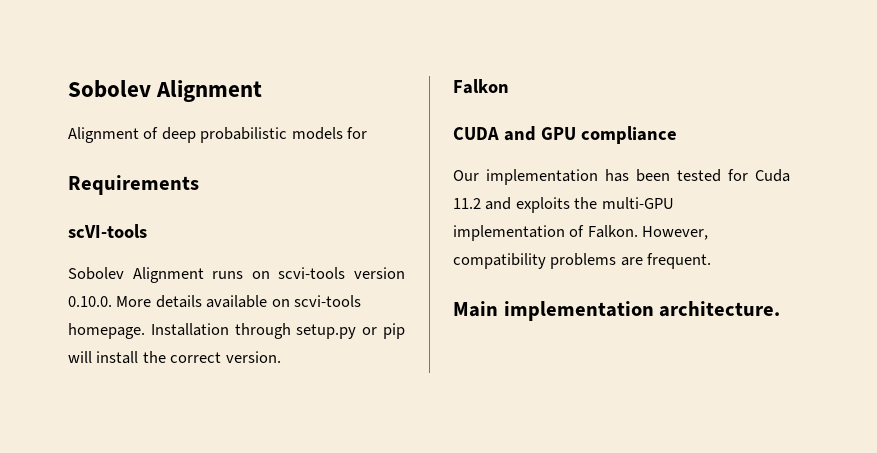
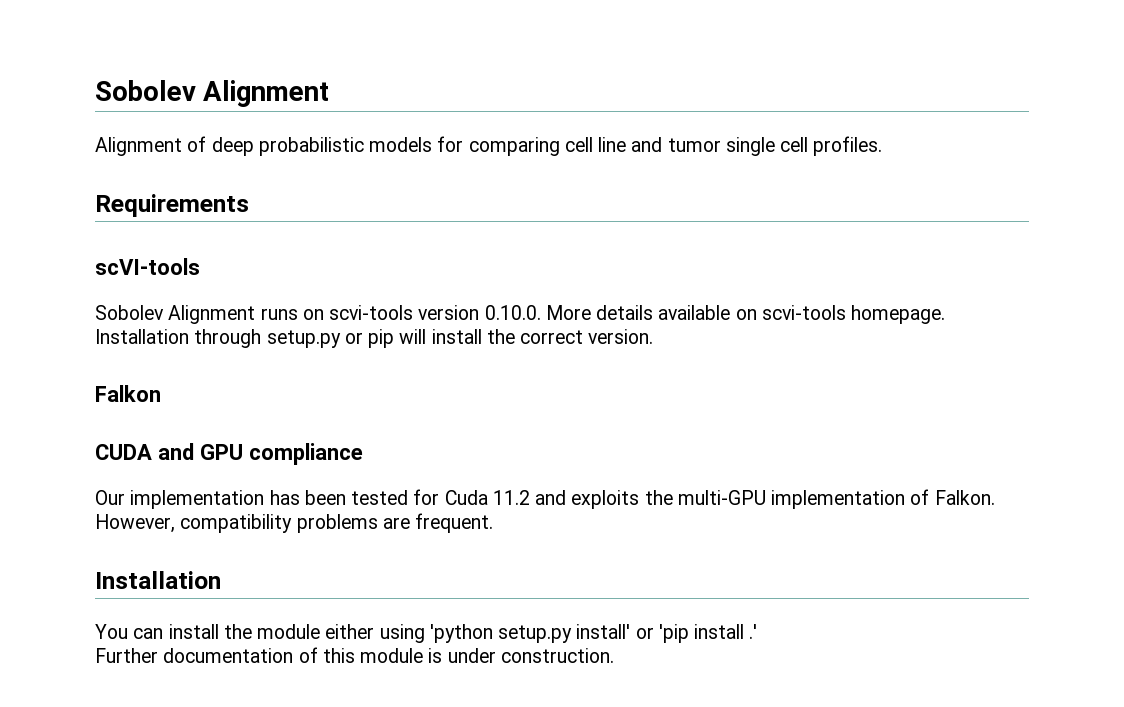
(368, 133) none -> [468,136,883,156] comparing cell line and tumor single cell profiles.
[453,301,781,321] Main implementation architecture. -> [95,571,221,589] [95,624,758,643] [95,647,614,663] Installation // You can install the module either using 'python setup.py install' or 'pip install .' // Further documentation of this module is under construction.

